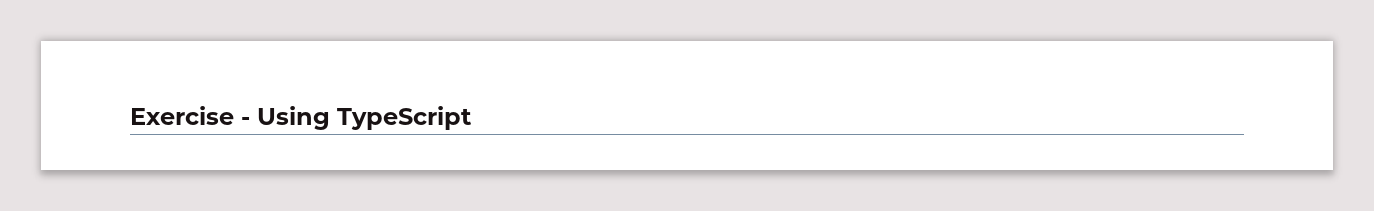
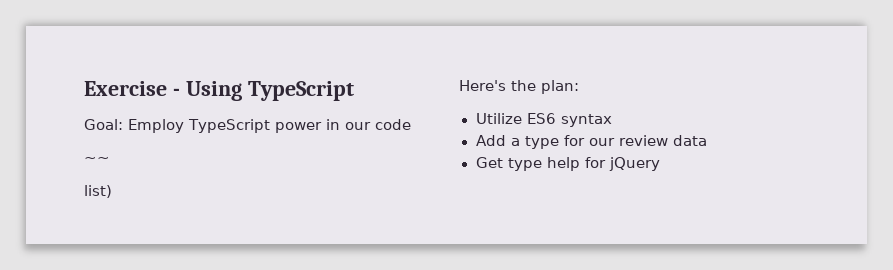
(472, 118) none -> [84,119,411,133] [84,156,110,163] [84,185,112,198] [459,80,579,94] [475,113,612,127] [475,135,707,149] [475,157,660,171] // Goal: Employ TypeScript power in our code // ~~ // list) // Here's the plan: // Utilize ES6 syntax // Add a type for our review data // Get type help for jQuery

